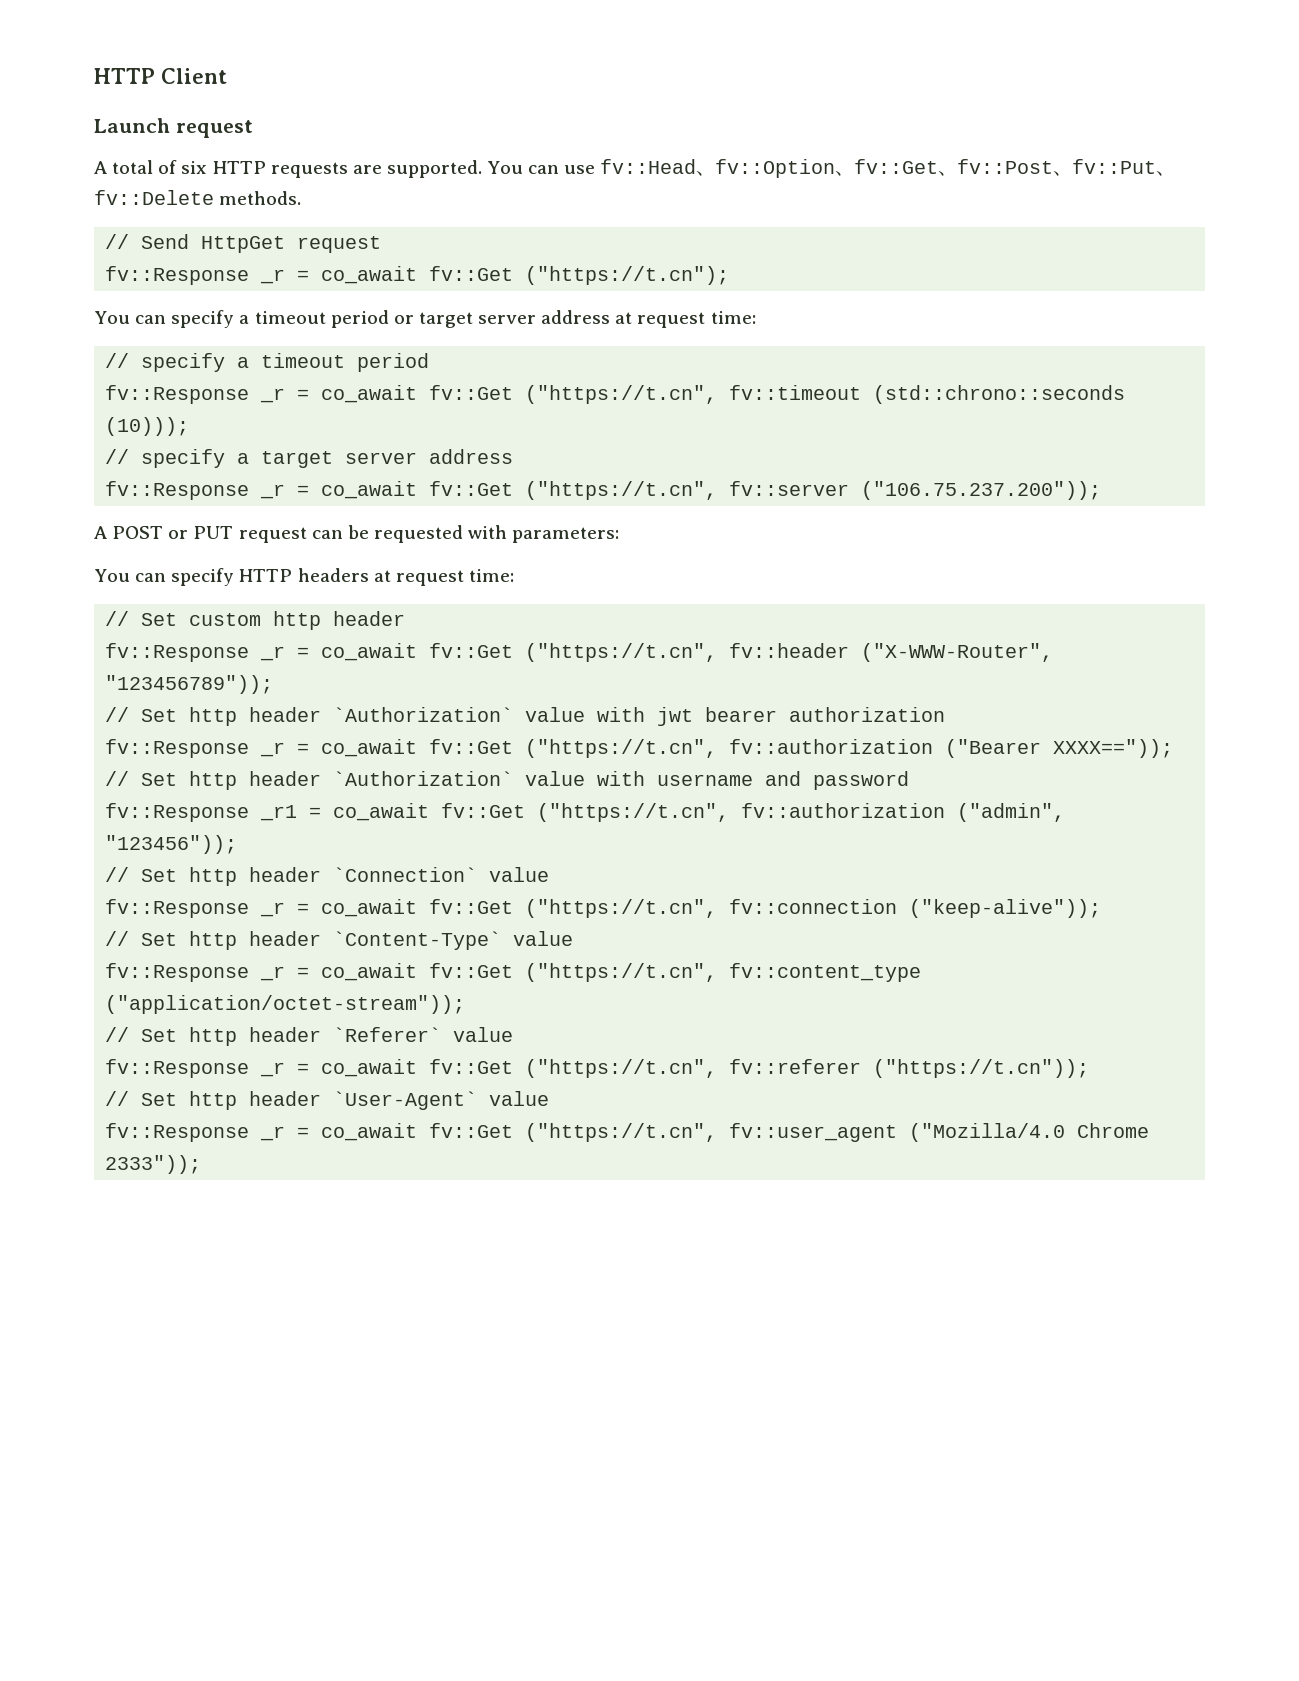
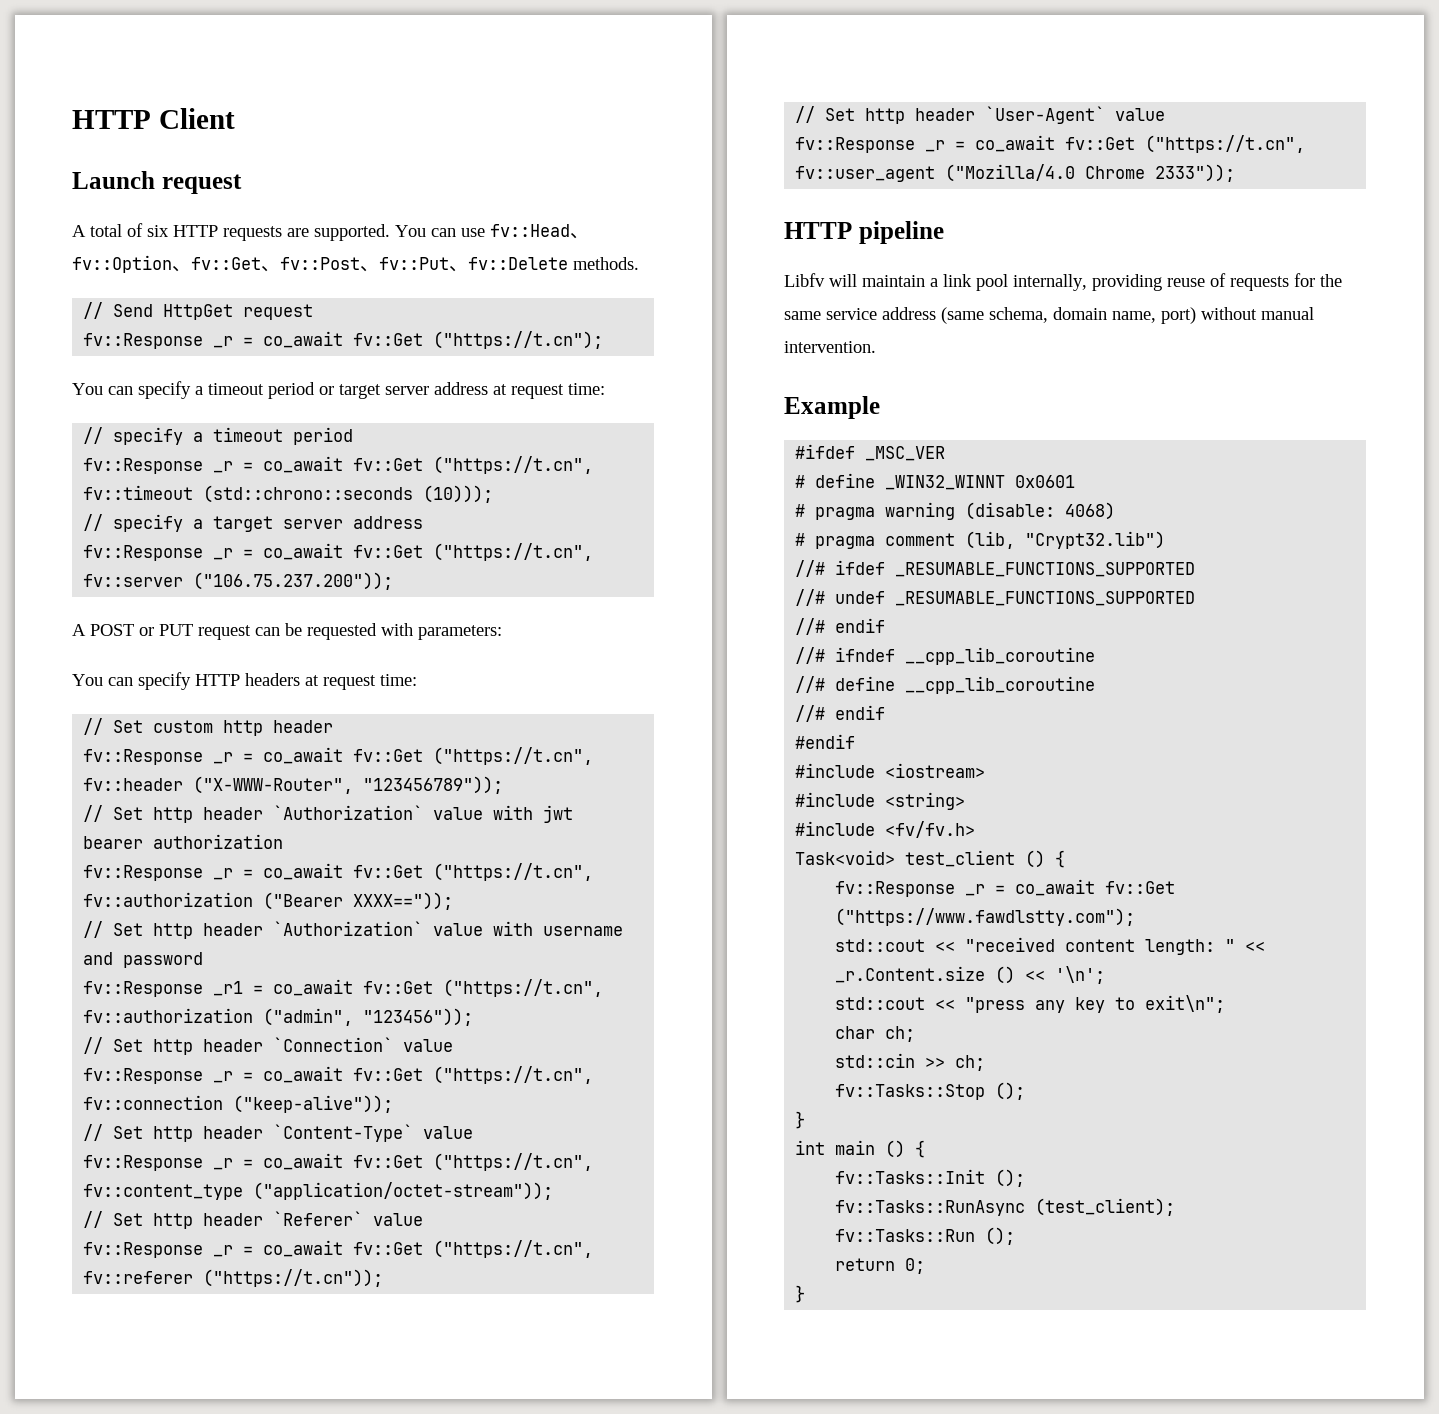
(202, 1164) none -> [784,221,944,244] [784,273,1342,291] [784,307,1314,324] [784,341,876,353] [784,396,880,419] [795,444,946,461] [795,473,1076,490] [795,502,1116,520] [795,531,1166,549] [795,560,1196,577] [795,589,1196,606] [795,618,886,635] [795,647,1096,665] [795,676,1096,694] [795,705,886,722] [795,734,856,749] [795,763,986,778] [795,792,966,810] [795,821,976,838] [795,850,1066,868] [835,879,1176,897] [835,908,1136,926] [835,937,1266,955] [835,966,1106,984] [835,995,1226,1013] [835,1026,916,1042] [835,1053,986,1071] [835,1082,1026,1100] [795,1111,806,1129] [795,1140,926,1158] [835,1169,1026,1187] [835,1198,1176,1216] [835,1227,1016,1245] [835,1258,926,1274] [795,1285,806,1303] // HTTP pipeline // Libfv will maintain a link pool internally, providing reuse of requests for the same service address (same schema, domain name, port) without manual intervention. // Example // #ifdef _MSC_VER // # define _WIN32_WINNT 0x0601 // # pragma warning (disable: 4068) // # pragma comment (lib, "Crypt32.lib") // //# ifdef _RESUMABLE_FUNCTIONS_SUPPORTED // //# undef _RESUMABLE_FUNCTIONS_SUPPORTED // //# endif // //# ifndef __cpp_lib_coroutine // //# define __cpp_lib_coroutine // //# endif // #endif // #include <iostream> // #include <string> // #include <fv/fv.h> // Task<void> test_client () { // fv::Response _r = co_await fv::Get ("https://www.fawdlstty.com"); // std::cout << "received content length: " << _r.Content.size () << '\n'; // std::cout << "press any key to exit\n"; // char ch; // std::cin >> ch; // fv::Tasks::Stop (); // } // int main () { // fv::Tasks::Init (); // fv::Tasks::RunAsync (test_client); // fv::Tasks::Run (); // return 0; // }

